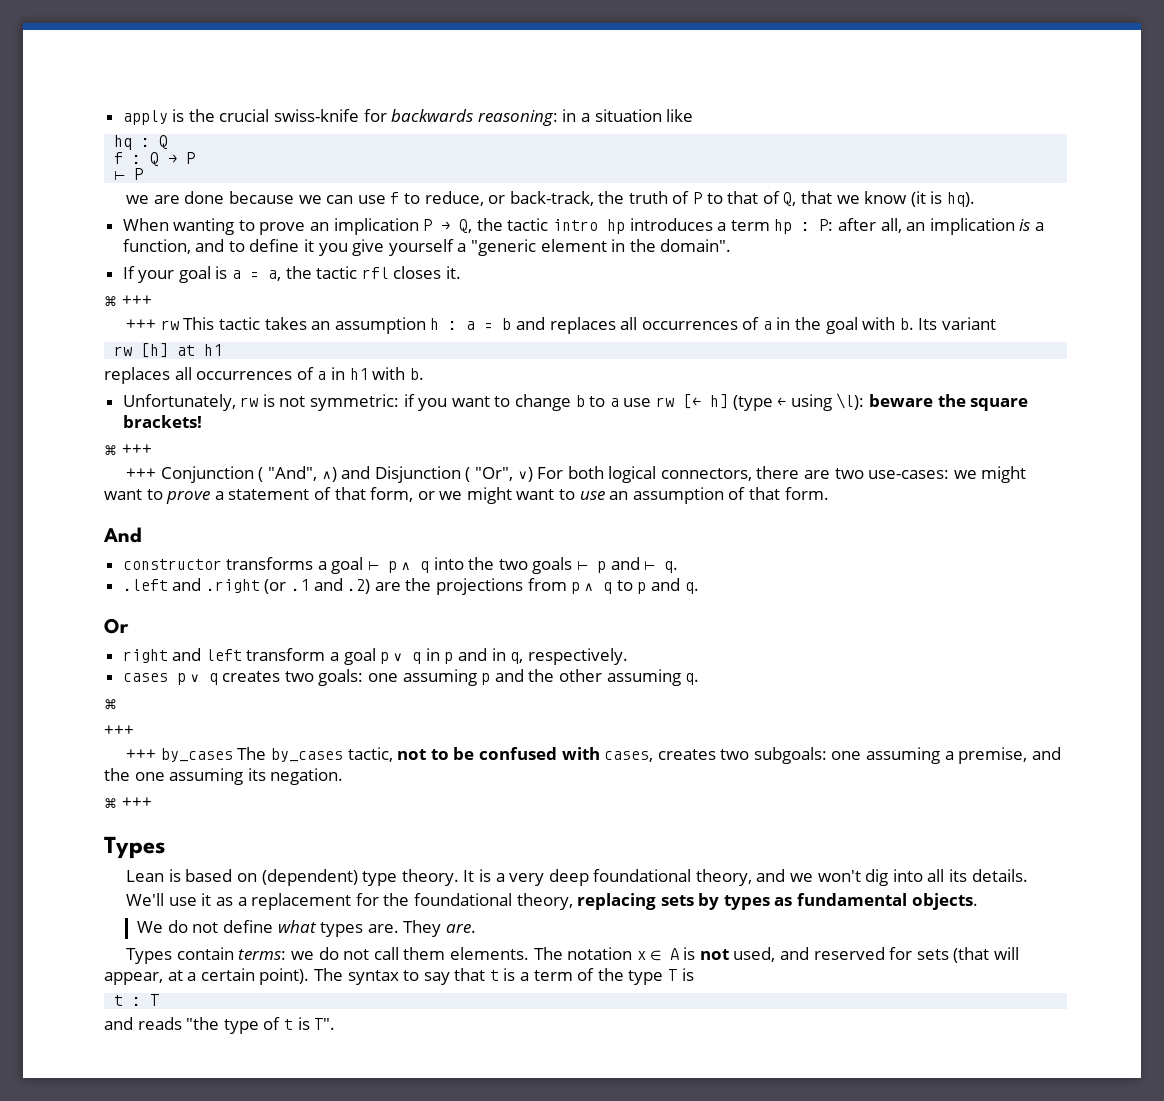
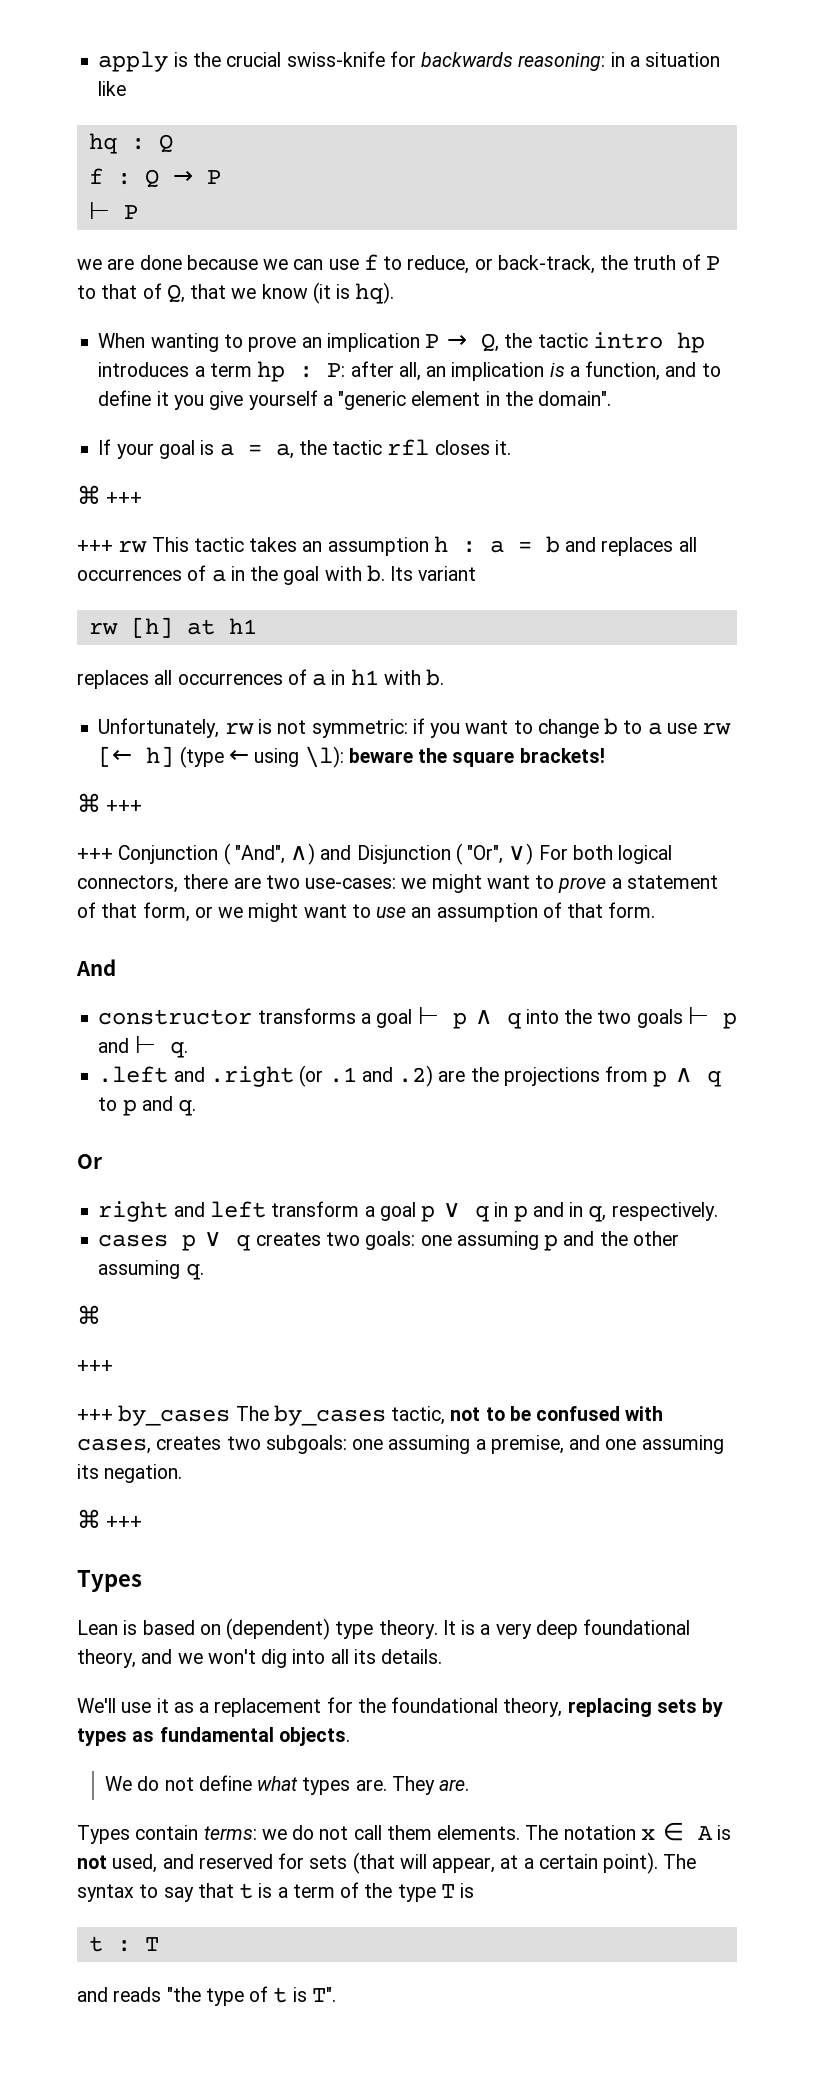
[104,768,130,781] the -> (601, 1442) none

